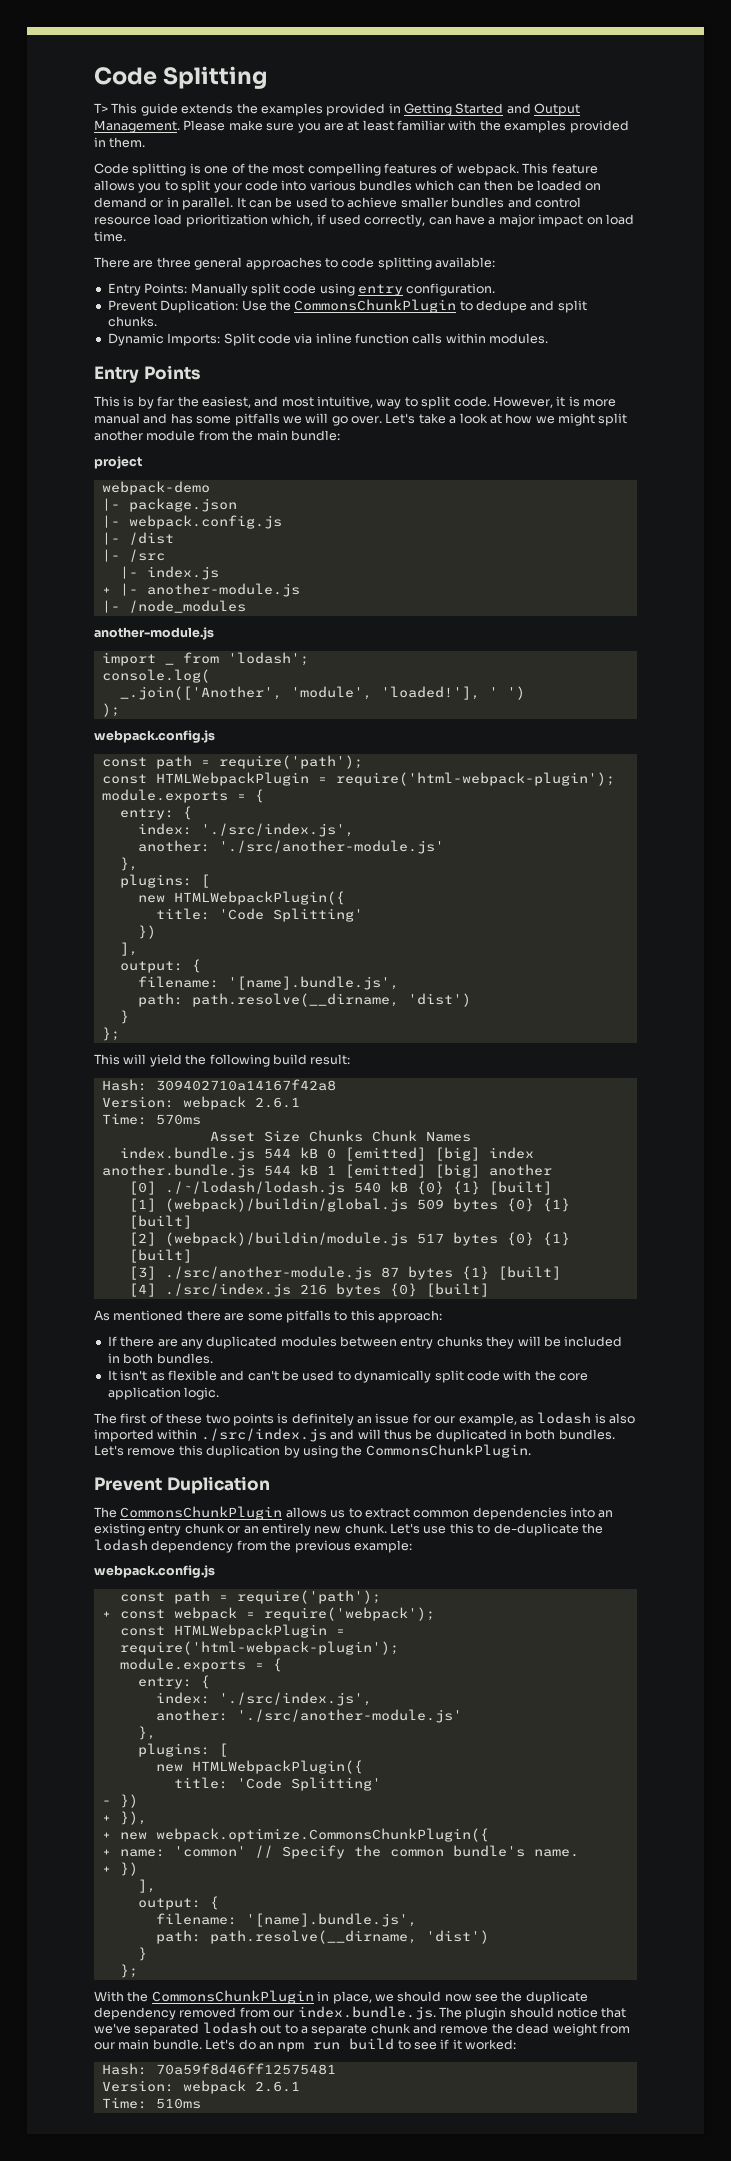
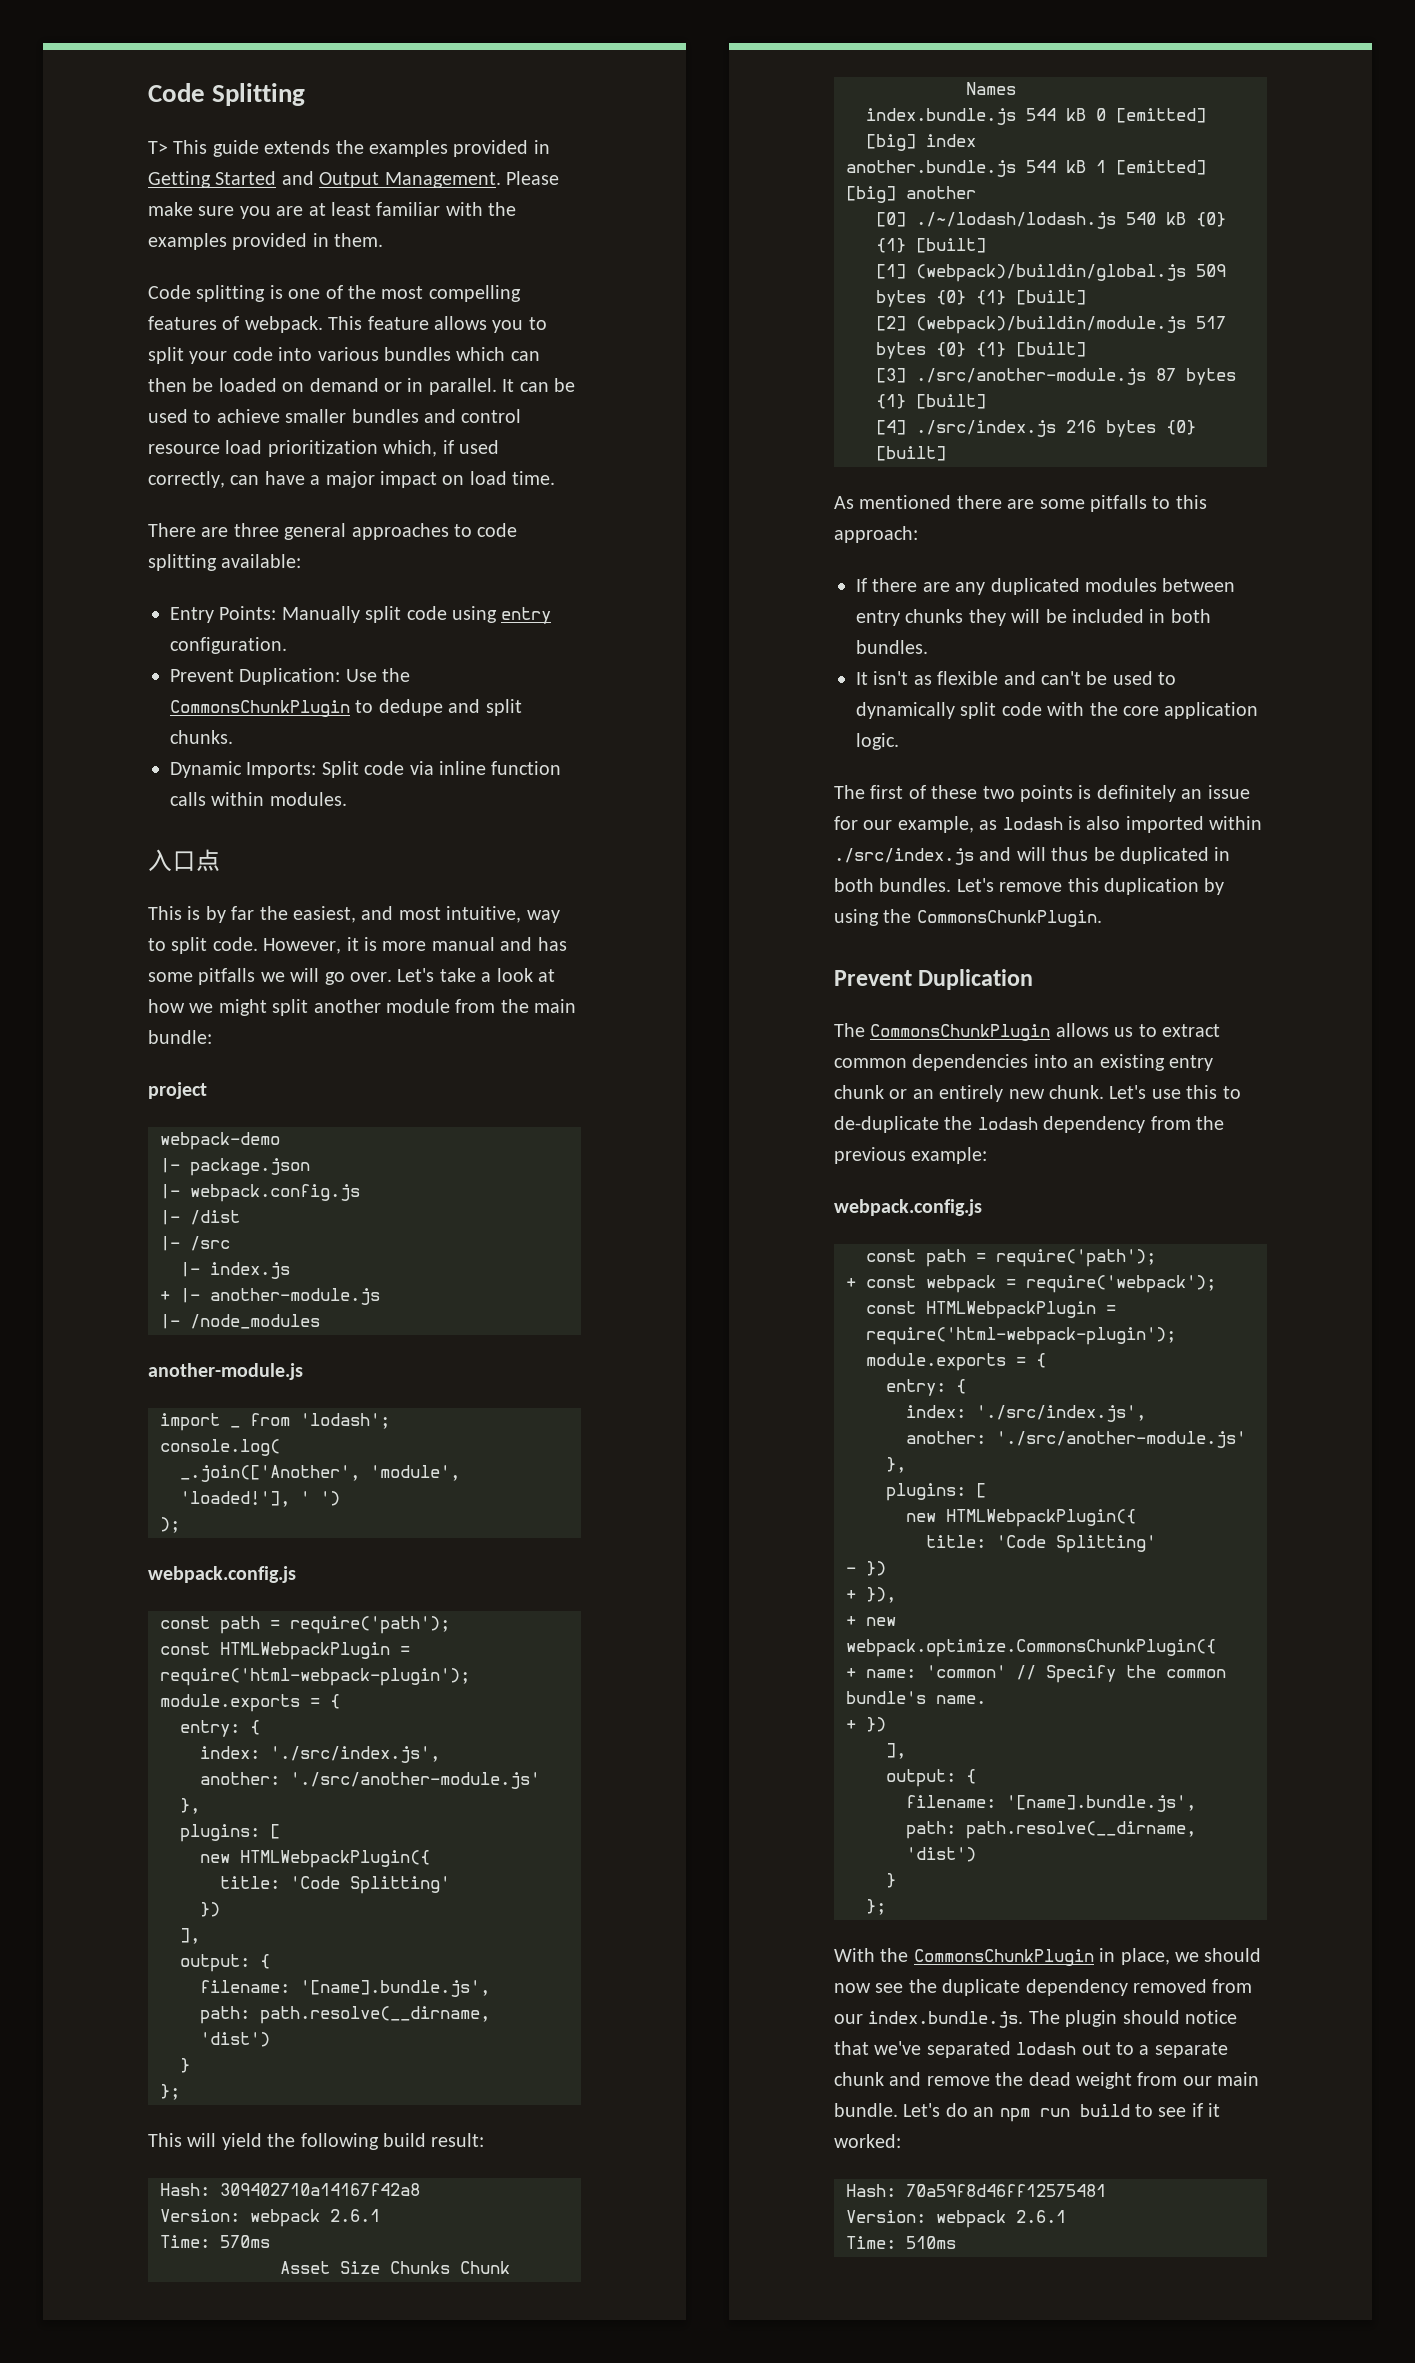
[94,365,200,383] Entry Points -> [148,849,220,872] 入口点

